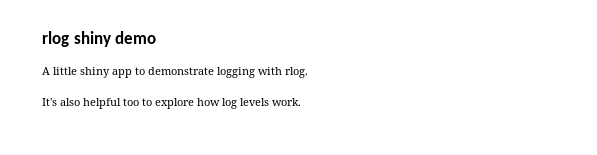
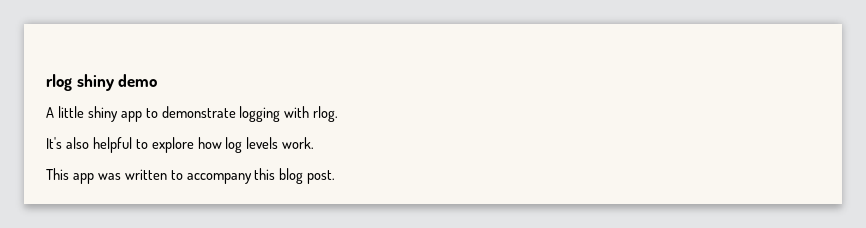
[123,98,139,106] too -> (132, 145) none
(301, 102) none -> [46,168,336,184] // This app was written to accompany this blog post.

